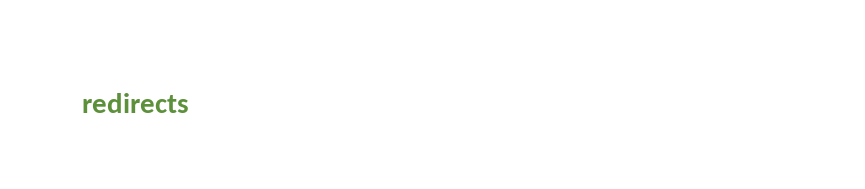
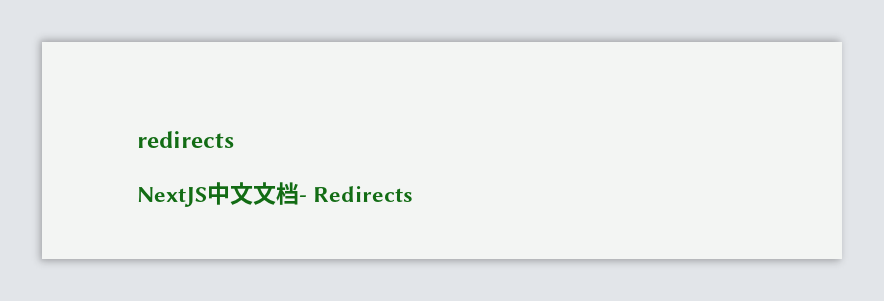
(189, 103) none -> [137,182,414,207] // NextJS中文文档- Redirects

